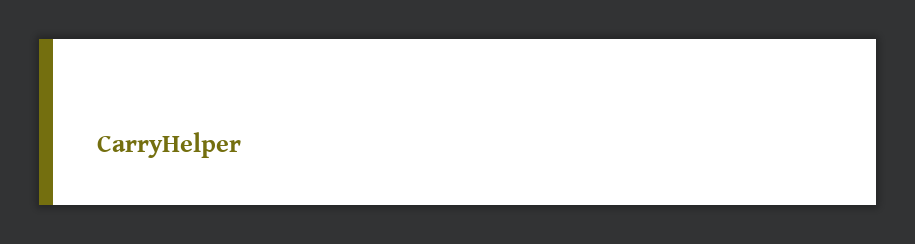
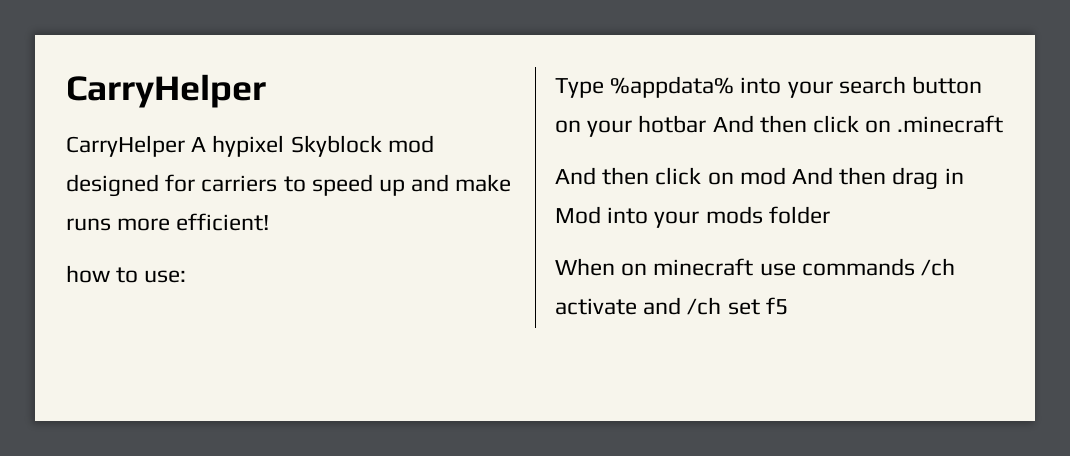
[97,132,241,158] CarryHelper -> [66,74,266,108] [66,135,434,157] [66,174,512,197] [66,213,270,231] [66,265,187,283] [555,76,983,98] [555,115,1004,137] [555,167,964,190] [555,206,830,228] [555,258,956,276] [555,297,788,315] CarryHelper // CarryHelper A hypixel Skyblock mod designed for carriers to speed up and make runs more efficient! // how to use: // Type %appdata% into your search button on your hotbar And then click on .minecraft // And then click on mod And then drag in Mod into your mods folder // When on minecraft use commands /ch activate and /ch set f5

